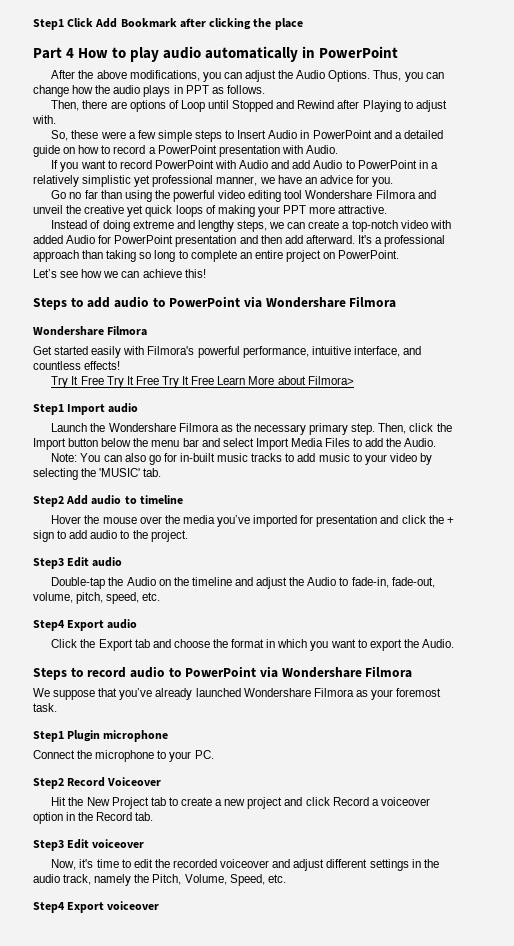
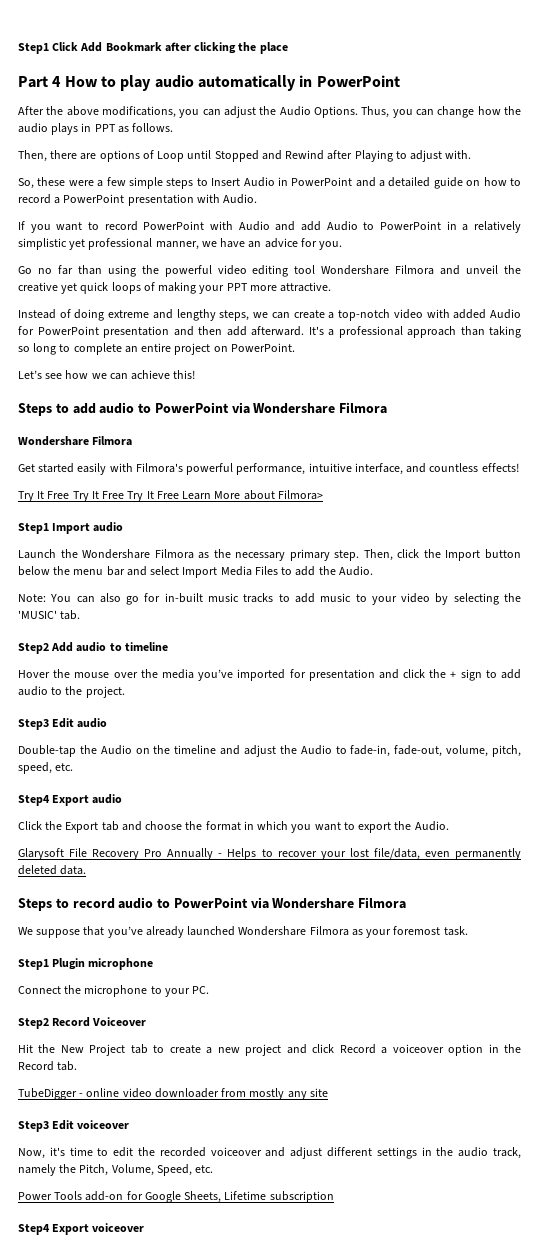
(454, 643) none -> [18,848,521,860] [18,865,87,875] // Glarysoft File Recovery Pro Annually - Helps to recover your lost file/data, even permanently deleted data.
(154, 816) none -> [18,1088,328,1100] // TubeDigger - online video downloader from mostly any site
(286, 878) none -> [18,1191,334,1203] // Power Tools add-on for Google Sheets, Lifetime subscription

